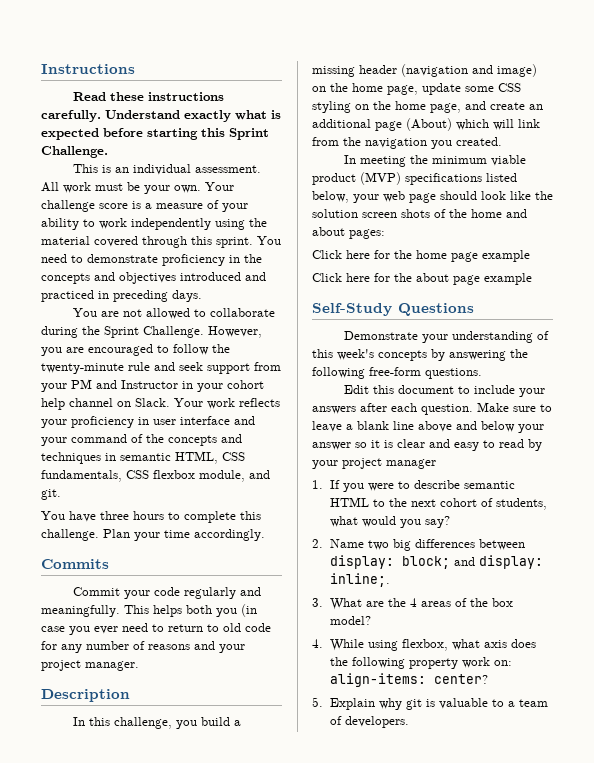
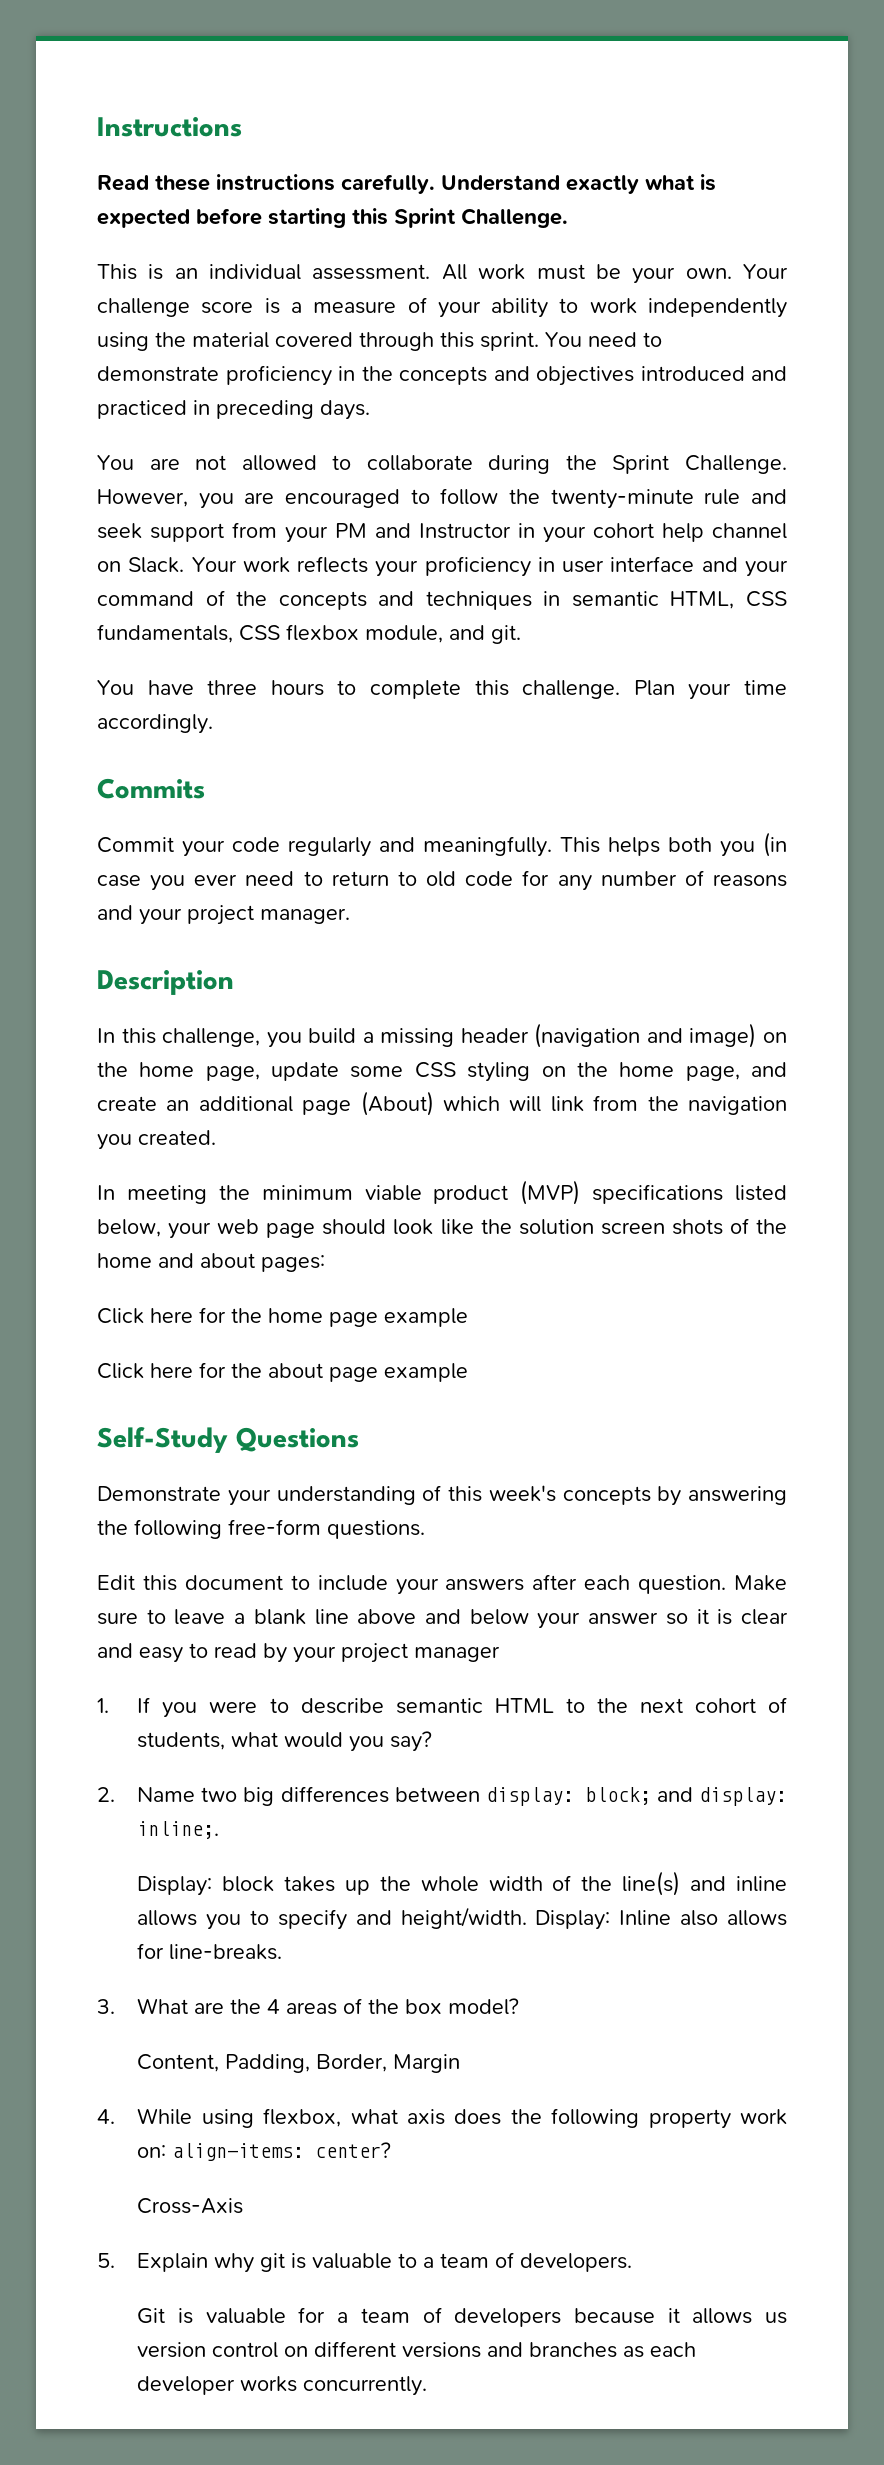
(390, 580) none -> [137,1871,787,1896] [137,1907,787,1930] [137,1943,283,1960] // Display: block takes up the whole width of the line(s) and inline allows you to specify and height/width. Display: Inline also allows for line-breaks.
(371, 620) none -> [137,2054,461,2073] // Content, Padding, Border, Margin
(488, 679) none -> [137,2198,244,2214] // Cross-Axis
(409, 722) none -> [137,2307,787,2327] [137,2341,697,2358] [137,2376,428,2396] // Git is valuable for a team of developers because it allows us version control on different versions and branches as each developer works concurrently.

